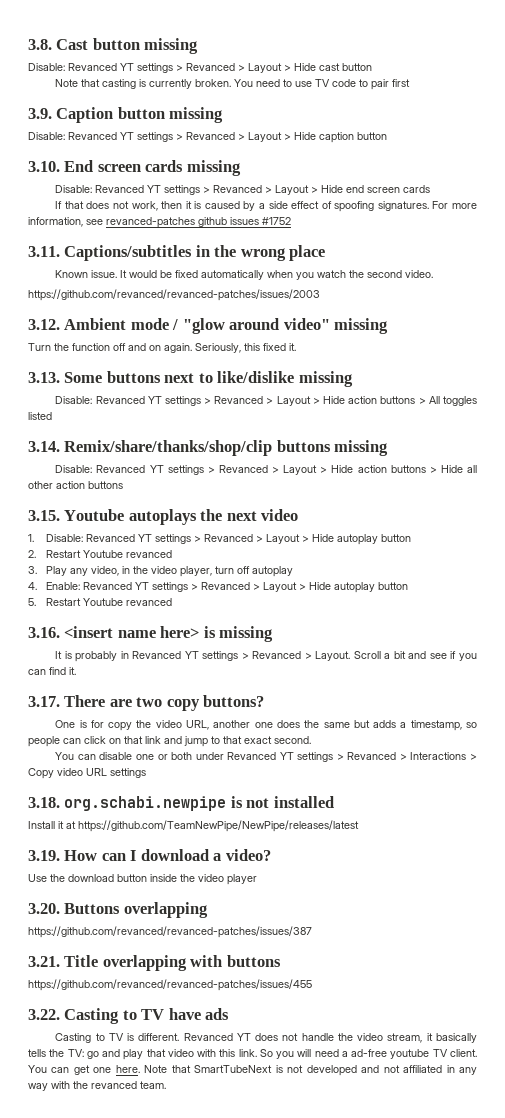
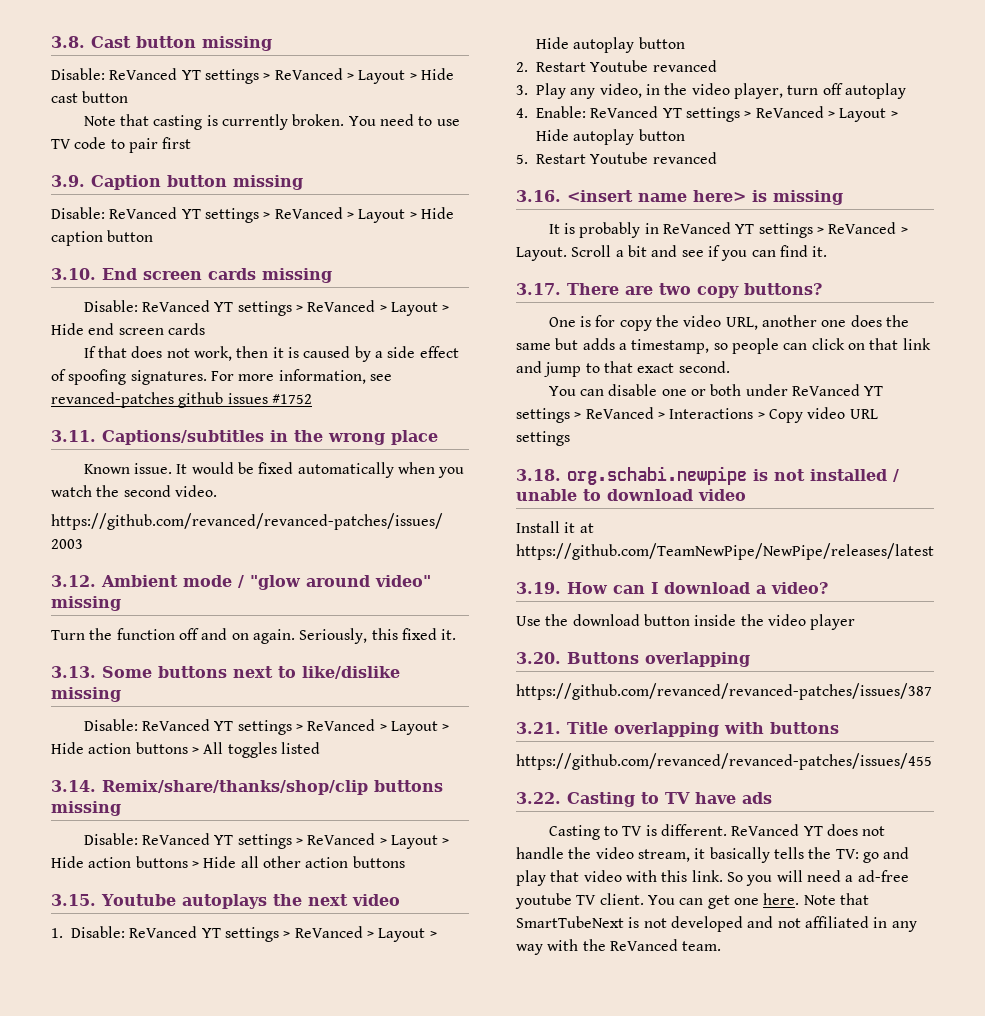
[68,63,235,73] Revanced YT settings > Revanced -> [109,68,343,84] ReVanced YT settings > ReVanced
[68,132,235,142] Revanced YT settings > Revanced -> [109,207,343,223] ReVanced YT settings > ReVanced
[95,185,263,195] Revanced YT settings > Revanced -> [142,300,376,316] ReVanced YT settings > ReVanced
[95,396,264,406] Revanced YT settings > Revanced -> [142,719,376,735] ReVanced YT settings > ReVanced
[96,465,268,475] Revanced YT settings > Revanced -> [142,833,376,849] ReVanced YT settings > ReVanced
[86,534,254,544] Revanced YT settings > Revanced -> [129,926,363,942] ReVanced YT settings > ReVanced
[83,582,251,592] Revanced YT settings > Revanced -> [590,106,824,122] ReVanced YT settings > ReVanced
[132,651,302,661] Revanced YT settings > Revanced -> [663,222,897,238] ReVanced YT settings > ReVanced
[227,752,397,762] Revanced YT settings > Revanced -> [792,384,884,396] [516,407,654,423] ReVanced YT settings > ReVanced
(334, 802) none -> [893,469,899,482] [516,489,746,501] / unable to download video
[183,1033,233,1041] Revanced -> [731,824,800,836] ReVanced
[91,1081,137,1089] revanced -> [609,939,678,951] ReVanced

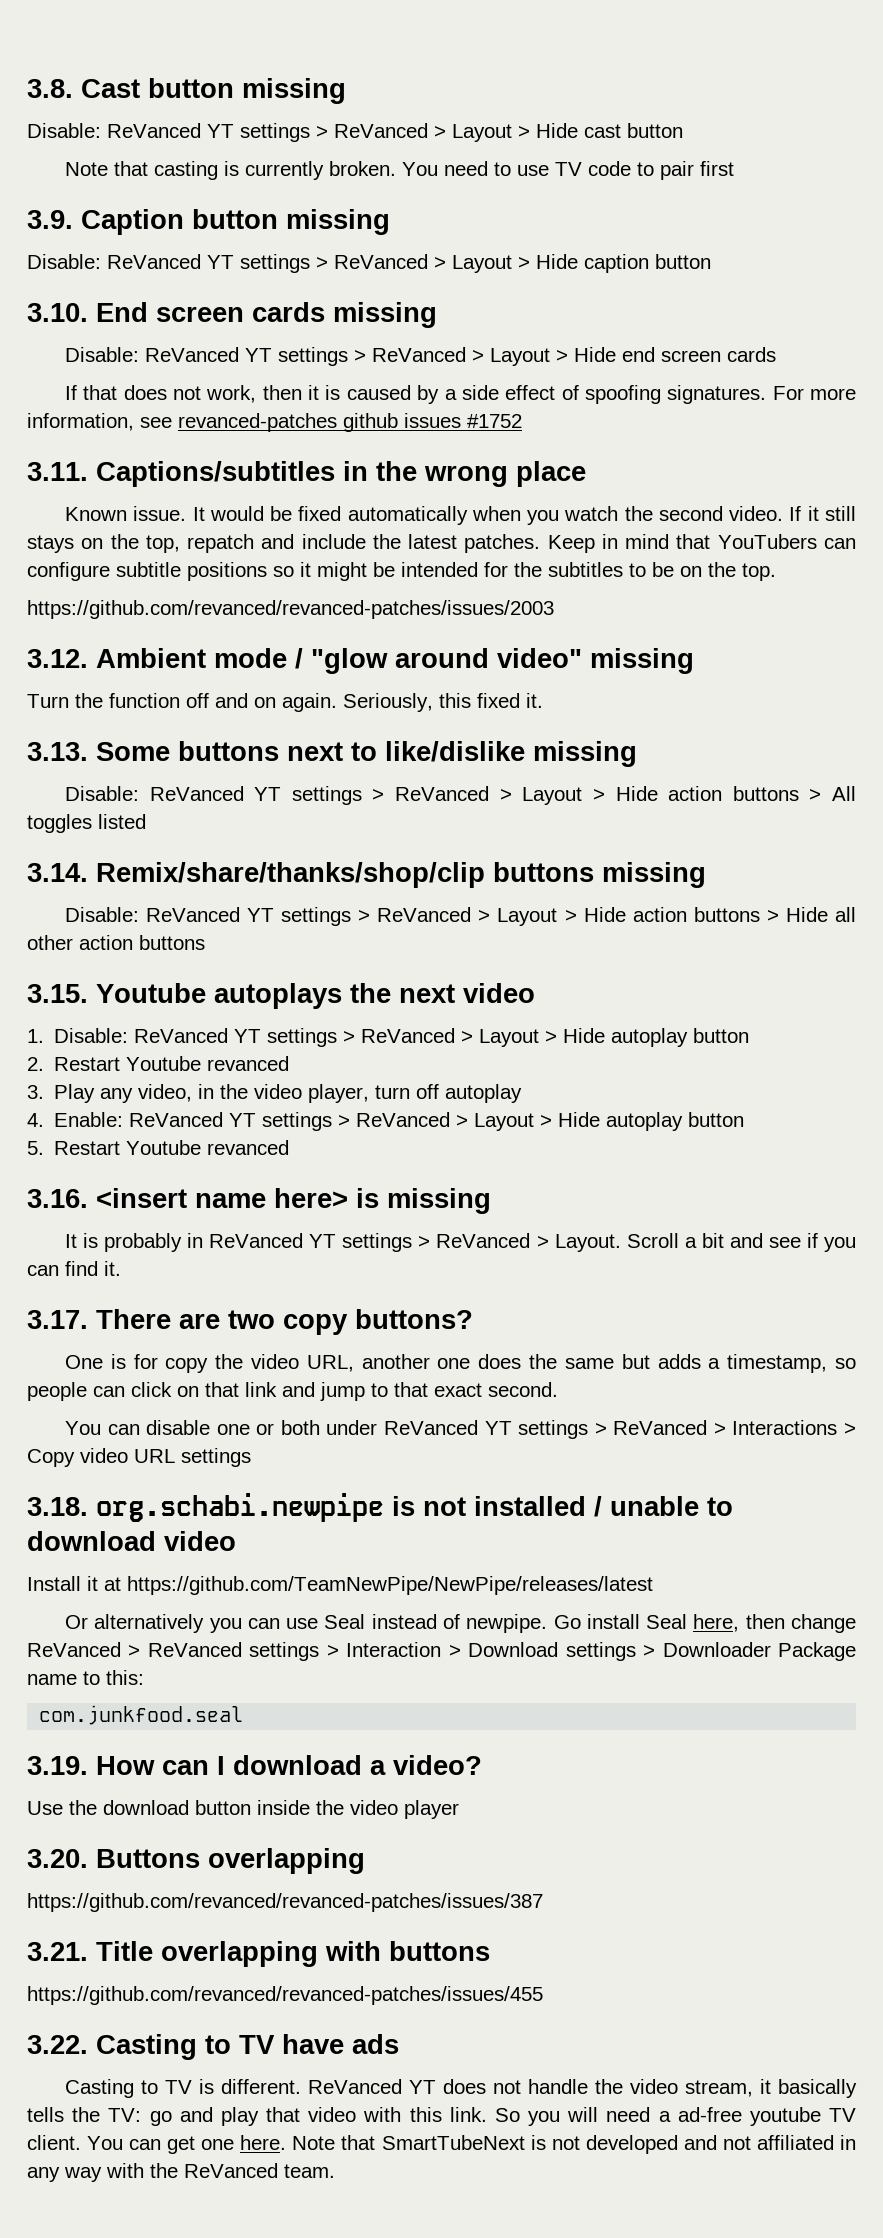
(217, 491) none -> [789,506,856,521] [27,534,856,553] [27,562,776,581] If it still stays on the top, repatch and include the latest patches. Keep in mind that YouTubers can configure subtitle positions so it might be intended for the subtitles to be on the top.
(934, 551) none -> [64,1614,857,1633] [27,1642,857,1661] [27,1670,144,1685] [39,1705,244,1725] // Or alternatively you can use Seal instead of newpipe. Go install Seal here, then change ReVanced > ReVanced settings > Interaction > Download settings > Downloader Package name to this: // com.junkfood.seal

